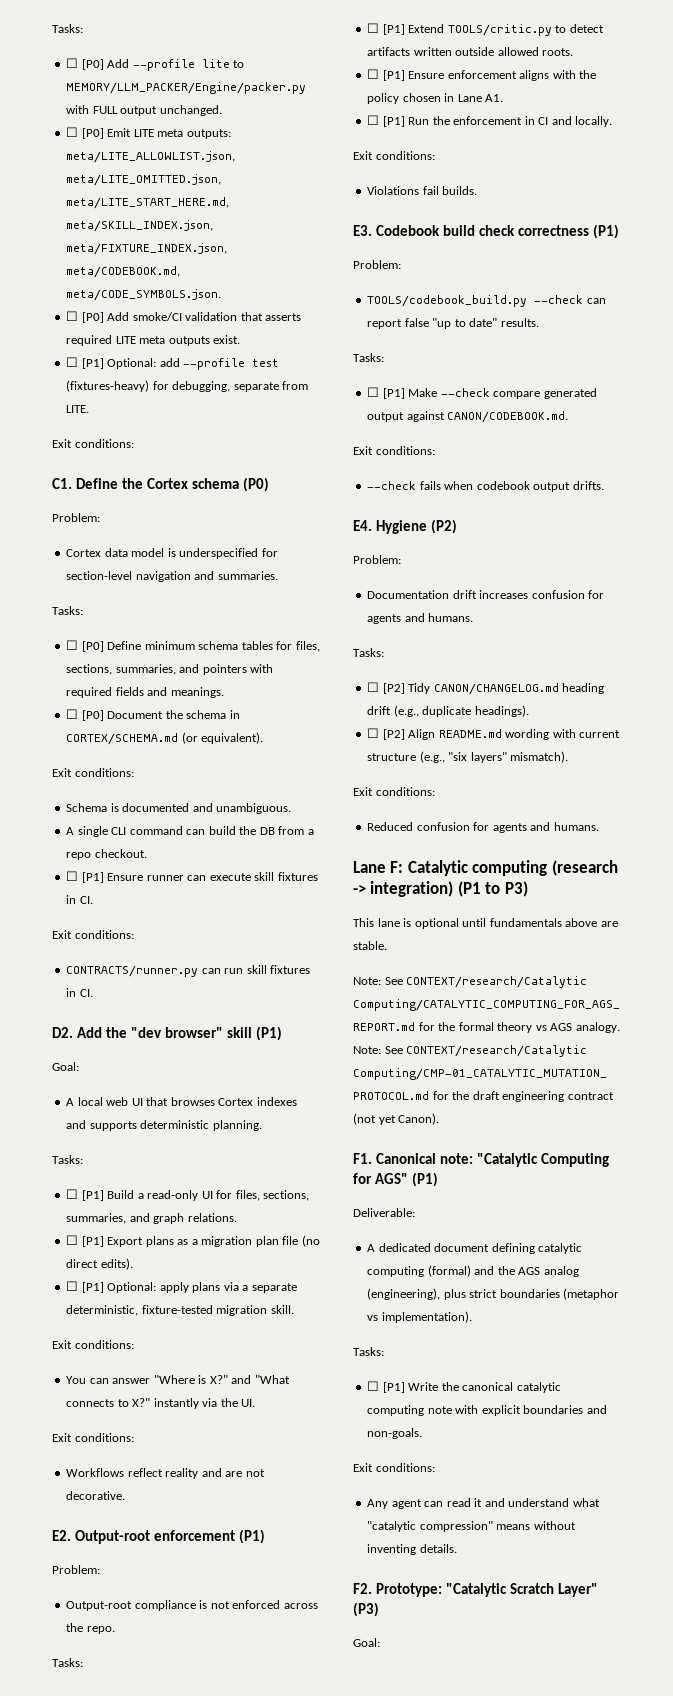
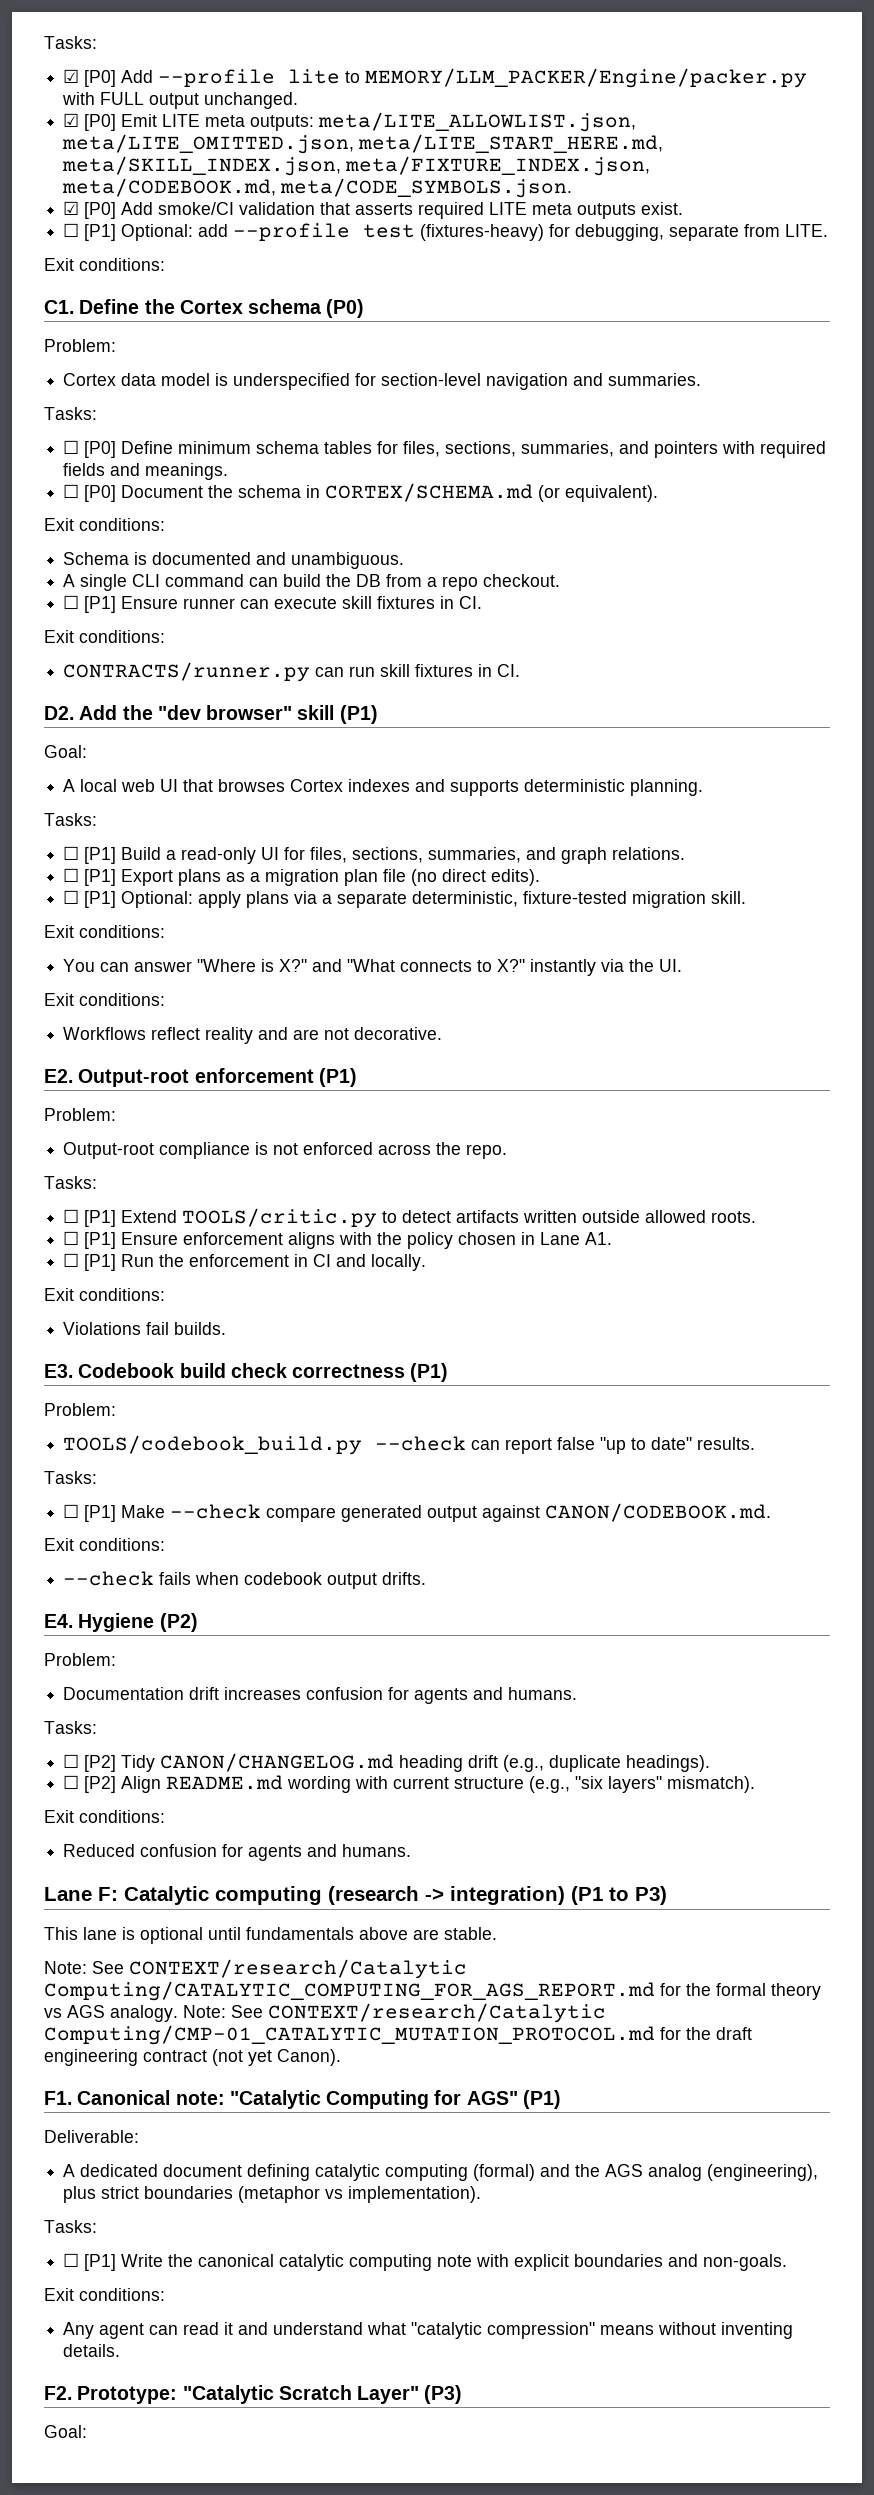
[52,24,83,33] [66,58,79,68] Tasks: // ☐ -> [44,36,97,49] [63,69,80,83] Tasks: // ☑
[66,127,79,137] ☐ -> [63,113,80,127] ☑
[66,311,79,321] ☐ -> [63,201,80,215] ☑

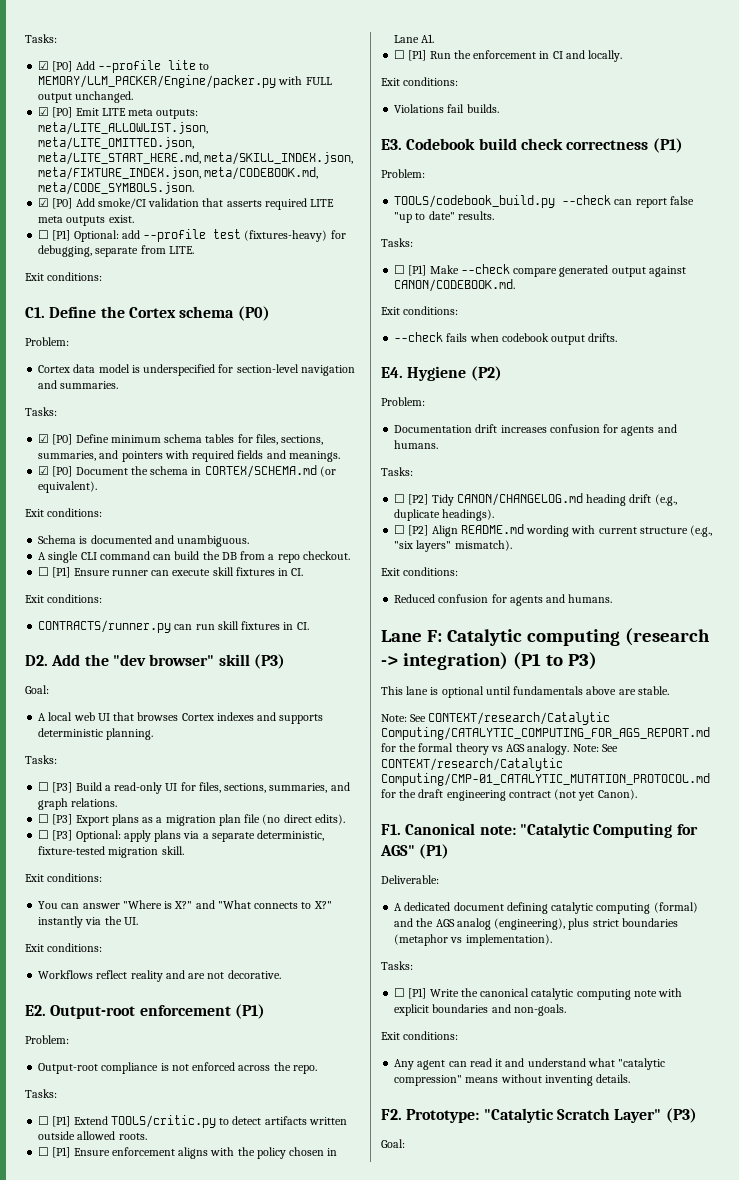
[63,440,80,454] ☐ -> [38,434,50,443] ☑
[63,484,80,498] ☐ -> [38,466,50,475] ☑
[339,705,378,724] (P1) -> [253,654,285,669] (P3)
[84,847,117,864] [P1] -> [52,782,73,793] [P3]
[84,869,117,886] [P1] -> [52,814,73,825] [P3]
[84,891,117,908] [P1] -> [52,830,73,841] [P3]

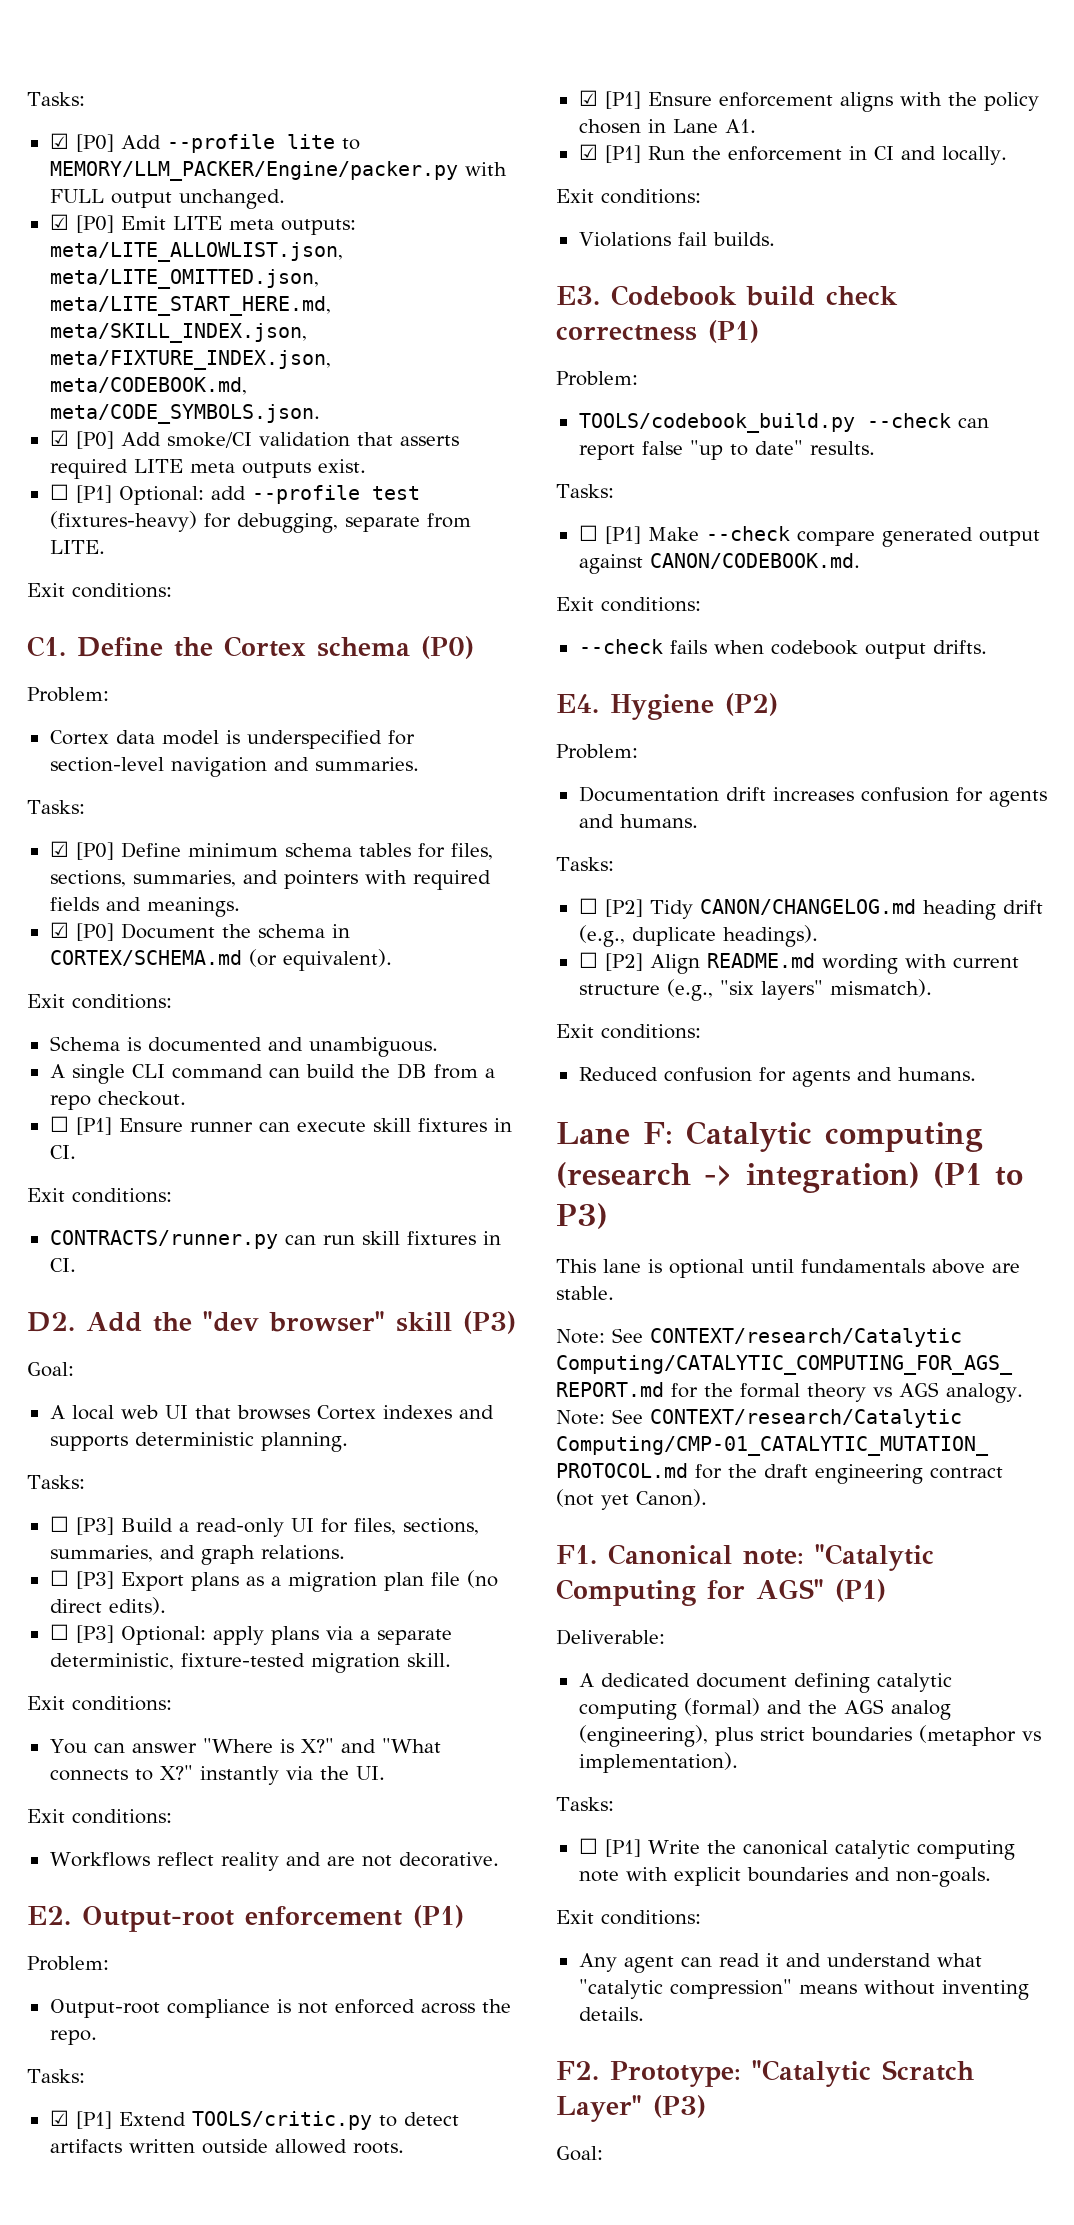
[38,1116,50,1125] ☐ -> [49,2110,69,2126] ☑
[38,1147,50,1156] ☐ -> [578,90,598,106] ☑
[394,50,406,59] ☐ -> [578,144,598,160] ☑

